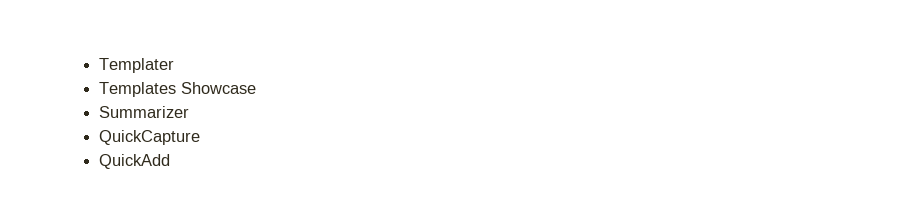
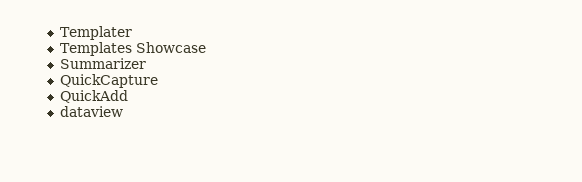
(171, 161) none -> [59,106,123,117] // dataview

